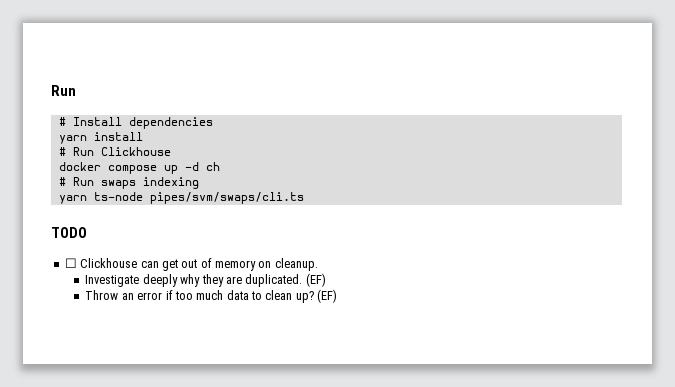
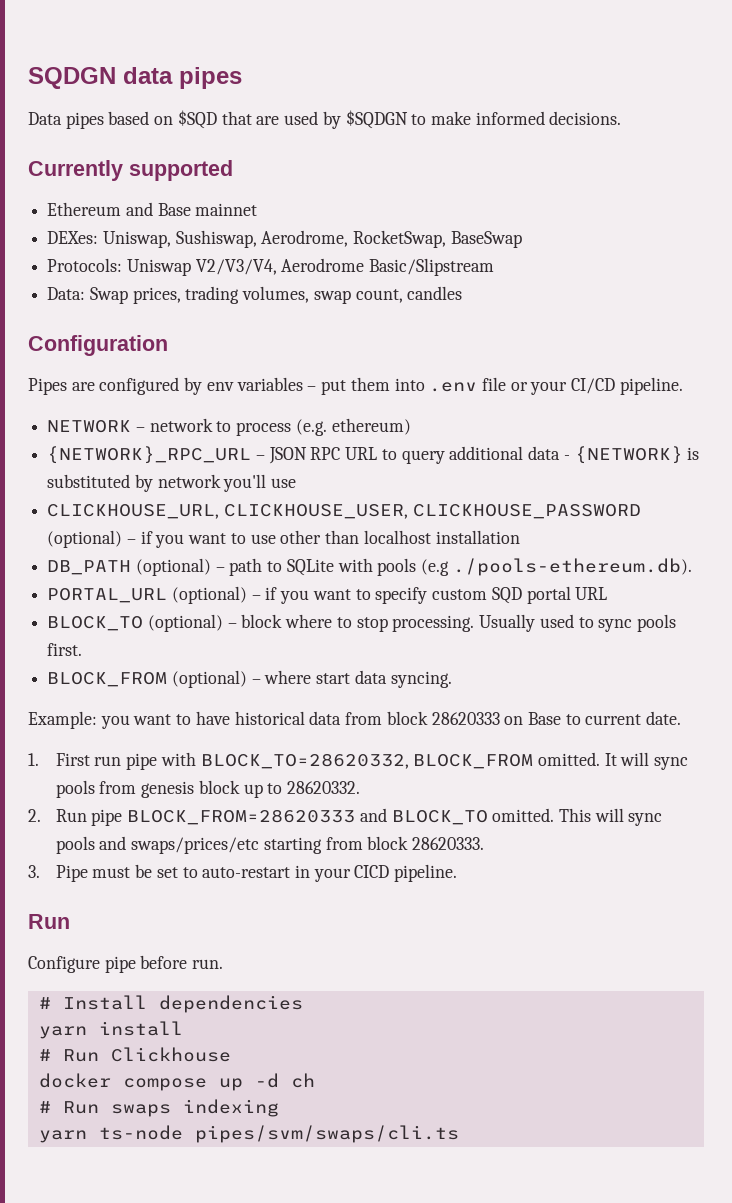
[51,85,76,96] Run -> [28,67,242,89] [28,110,622,129] [28,160,233,181] [47,202,258,216] [47,230,522,248] [47,258,495,276] [47,286,463,304] [28,335,168,356] [28,377,683,395] [47,418,411,436] [47,446,700,464] [47,474,297,492] [47,504,641,519] [47,530,520,548] [47,558,692,576] [47,586,608,604] [47,614,676,632] [47,643,83,656] [47,670,452,688] [28,711,682,729] [28,752,689,770] [55,780,361,798] [28,808,663,826] [55,836,485,854] [28,864,458,882] [28,914,70,929] [28,955,224,973] SQDGN data pipes // Data pipes based on $SQD that are used by $SQDGN to make informed decisions. // Currently supported // Ethereum and Base mainnet // DEXes: Uniswap, Sushiswap, Aerodrome, RocketSwap, BaseSwap // Protocols: Uniswap V2/V3/V4, Aerodrome Basic/Slipstream // Data: Swap prices, trading volumes, swap count, candles // Configuration // Pipes are configured by env variables – put them into .env file or your CI/CD pipeline. // NETWORK – network to process (e.g. ethereum) // {NETWORK}_RPC_URL – JSON RPC URL to query additional data - {NETWORK} is substituted by network you'll use // CLICKHOUSE_URL, CLICKHOUSE_USER, CLICKHOUSE_PASSWORD (optional) – if you want to use other than localhost installation // DB_PATH (optional) – path to SQLite with pools (e.g ./pools-ethereum.db). // PORTAL_URL (optional) – if you want to specify custom SQD portal URL // BLOCK_TO (optional) – block where to stop processing. Usually used to sync pools first. // BLOCK_FROM (optional) – where start data syncing. // Example: you want to have historical data from block 28620333 on Base to current date. // 1. First run pipe with BLOCK_TO=28620332, BLOCK_FROM omitted. It will sync pools from genesis block up to 28620332. // 2. Run pipe BLOCK_FROM=28620333 and BLOCK_TO omitted. This will sync pools and swaps/prices/etc starting from block 28620333. // 3. Pipe must be set to auto-restart in your CICD pipeline. // Run // Configure pipe before run.
[51,227,87,238] [64,258,318,271] [85,273,326,287] [85,289,338,303] // TODO // ☐ Clickhouse can get out of memory on cleanup. // Investigate deeply why they are duplicated. (EF) // Throw an error if too much data to clean up? (EF) -> (459, 1134) none

